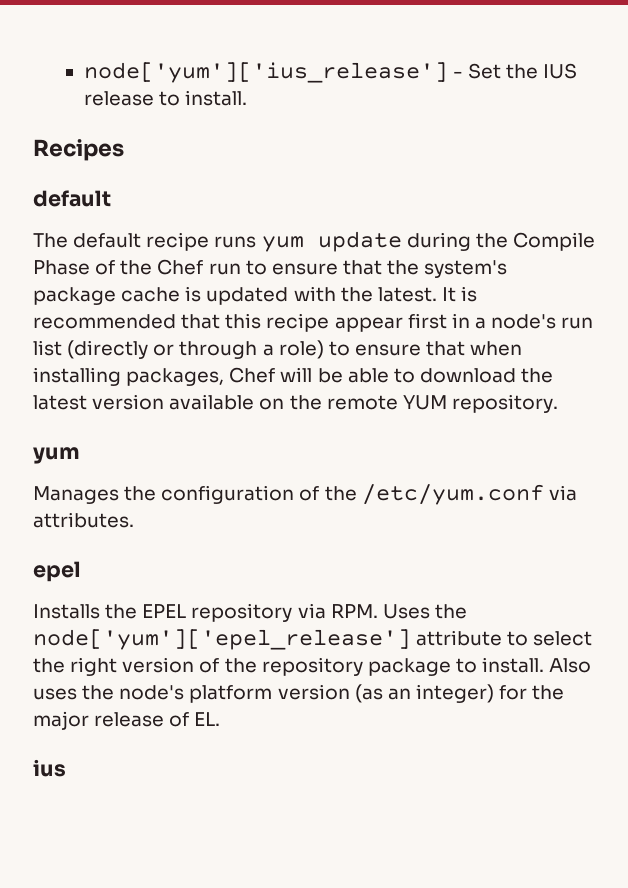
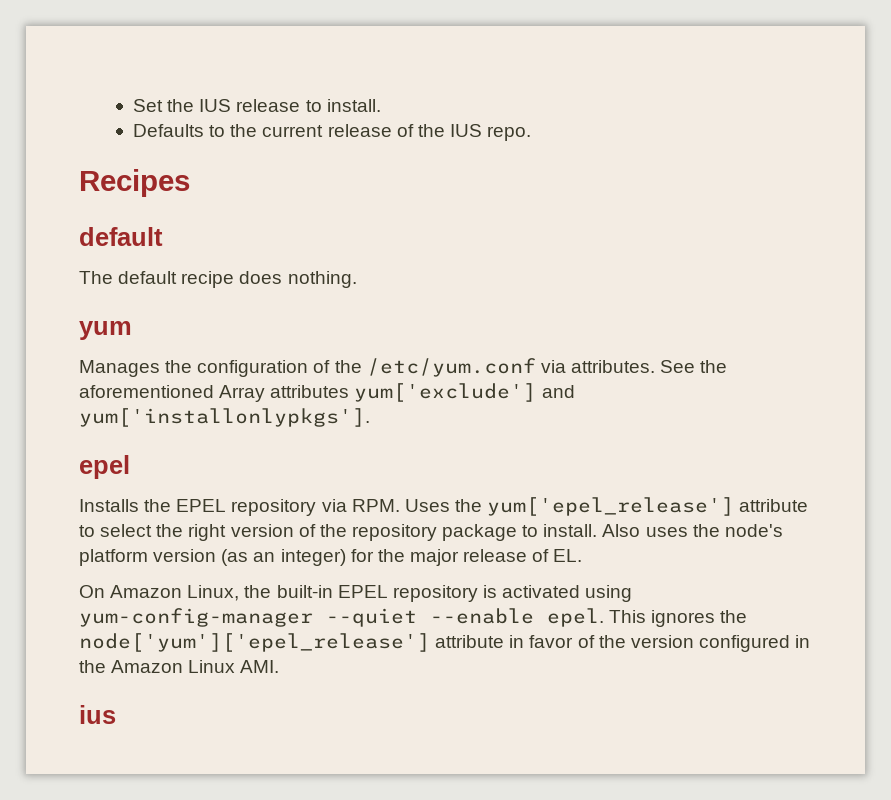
[83,62,463,83] node['yum']['ius_release'] - -> (132, 105) none
(247, 98) none -> [132,124,532,141] // Defaults to the current release of the IUS repo.
[214,231,595,252] [33,259,508,278] [33,286,478,305] [33,313,594,332] [33,340,523,359] [33,367,554,386] [33,394,558,413] runs yum update during the Compile Phase of the Chef run to ensure that the system's package cache is updated with the latest. It is recommended that this recipe appear first in a node's run list (directly or through a role) to ensure that when installing packages, Chef will be able to download the latest version available on the remote YUM repository. -> [239,271,357,288] does nothing.
(134, 520) none -> [660,360,728,373] [79,383,575,402] [79,408,370,427] See the aforementioned Array attributes yum['exclude'] and yum['installonlypkgs'].
[33,629,411,650] node['yum']['epel_release'] -> [487,497,735,516] yum['epel_release']
(221, 719) none -> [79,585,633,602] [79,608,748,627] [79,633,811,652] [79,660,280,673] // On Amazon Linux, the built-in EPEL repository is activated using yum-config-manager --quiet --enable epel. This ignores the node['yum']['epel_release'] attribute in favor of the version configured in the Amazon Linux AMI.

